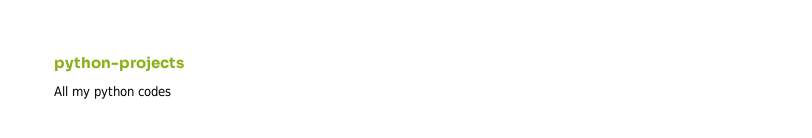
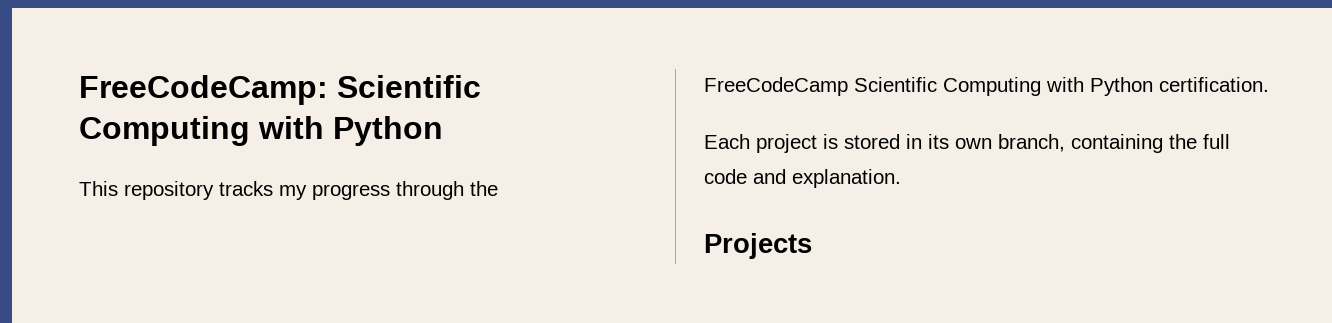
[54,56,184,72] [54,86,171,99] python-projects // All my python codes -> [79,75,481,105] [79,116,443,146] [79,181,498,200] [704,77,1269,96] [704,134,1230,153] [704,169,901,188] [704,233,812,259] FreeCodeCamp: Scientific Computing with Python // This repository tracks my progress through the FreeCodeCamp Scientific Computing with Python certification. // Each project is stored in its own branch, containing the full code and explanation. // Projects

